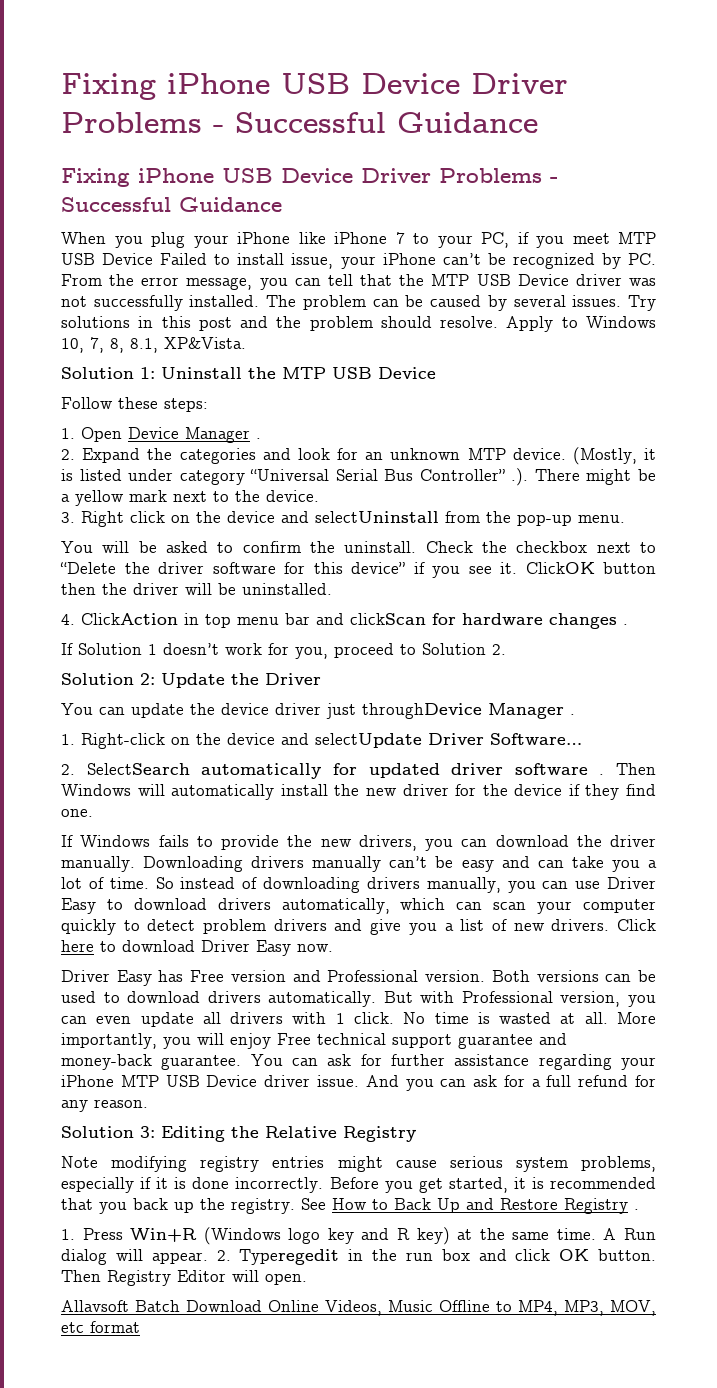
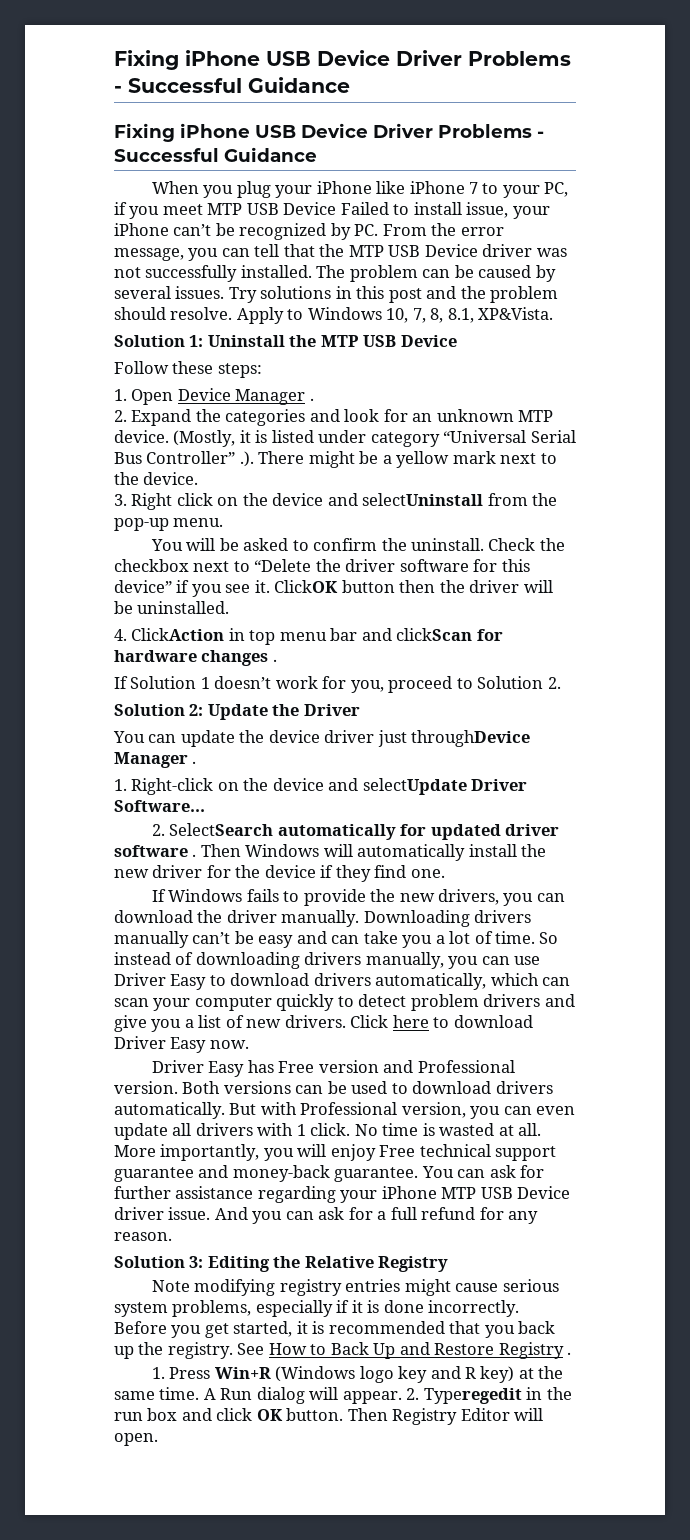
[61,1300,656,1316] [61,1321,140,1333] // Allavsoft Batch Download Online Videos, Music Offline to MP4, MP3, MOV, etc format -> (158, 1439) none

